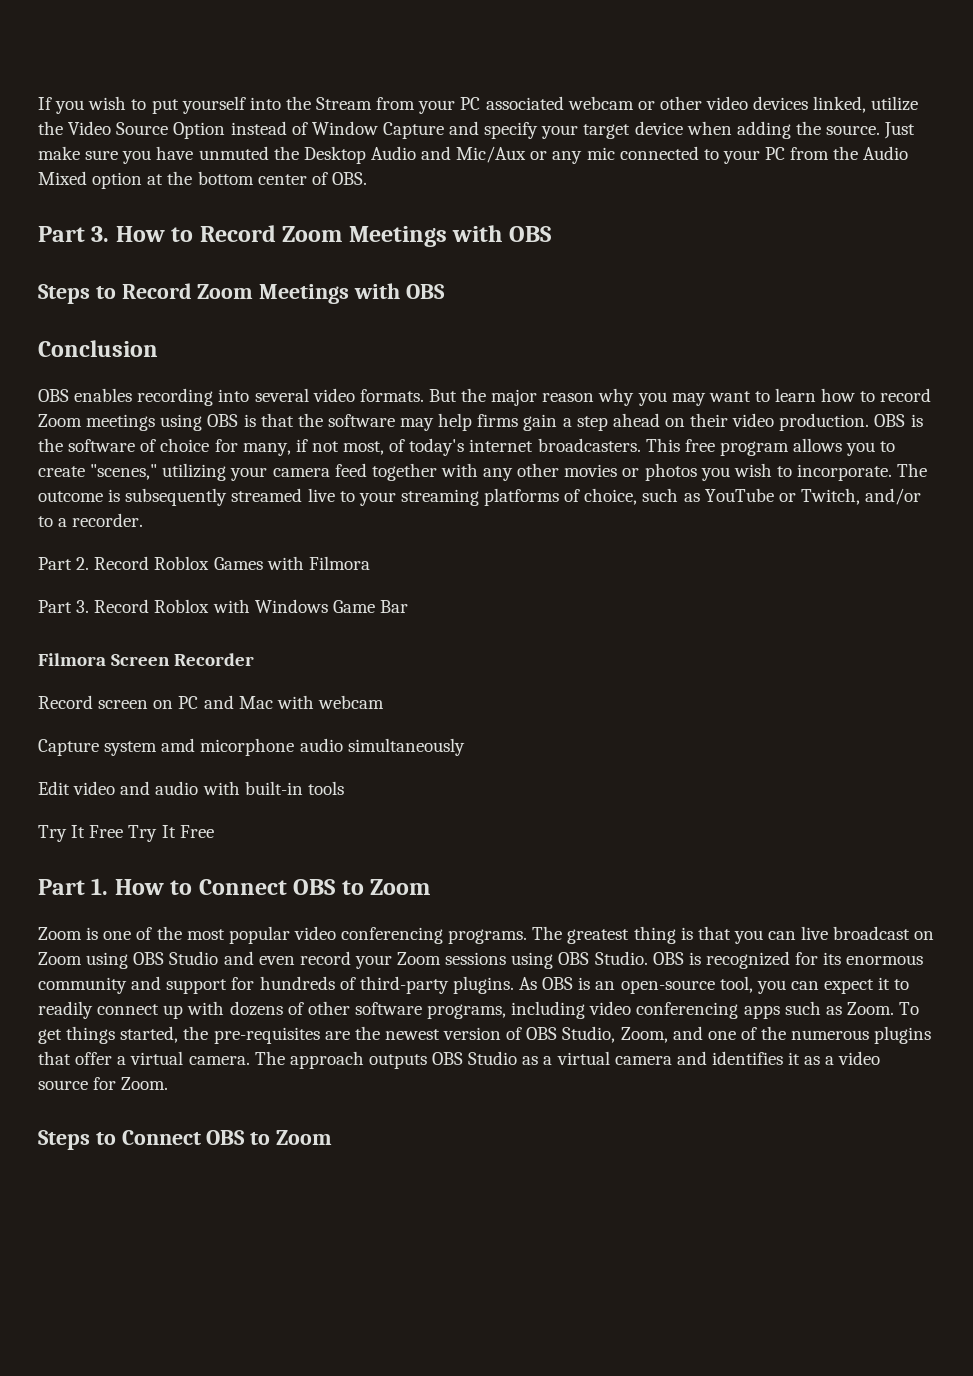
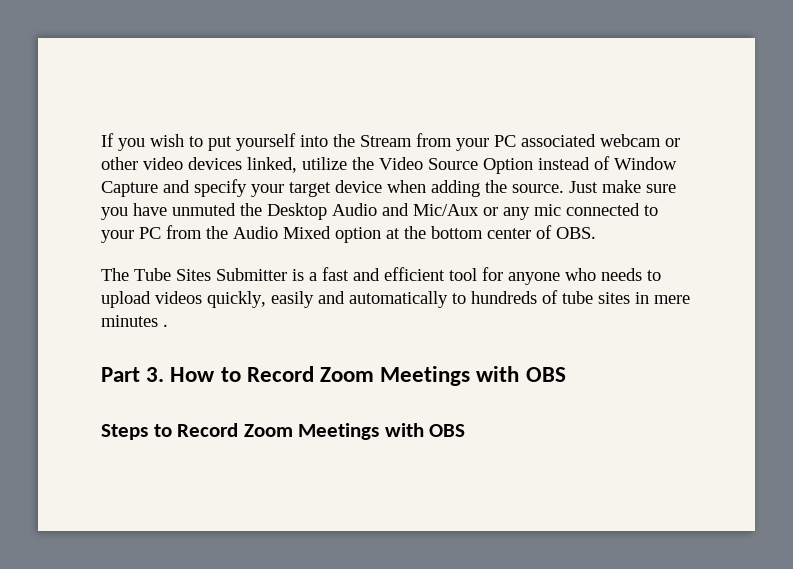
(367, 178) none -> [101,267,661,285] [101,290,690,308] [101,315,168,327] // The Tube Sites Submitter is a fast and efficient tool for anyone who needs to upload videos quickly, easily and automatically to hundreds of tube sites in mere minutes .
[38,340,158,357] [38,388,932,406] [38,413,923,431] [38,438,896,456] [38,463,928,481] [38,488,922,506] [38,513,144,527] [38,556,370,570] [38,599,408,613] [38,653,255,666] [38,695,384,709] [38,738,465,756] [38,781,344,795] [38,825,214,842] [38,878,431,895] [38,926,935,944] [38,951,924,969] [38,976,910,994] [38,1001,920,1019] [38,1026,932,1044] [38,1051,881,1069] [38,1077,169,1090] [38,1130,333,1150] // Conclusion // OBS enables recording into several video formats. But the major reason why you may want to learn how to record Zoom meetings using OBS is that the software may help firms gain a step ahead on their video production. OBS is the software of choice for many, if not most, of today's internet broadcasters. This free program allows you to create "scenes," utilizing your camera feed together with any other movies or photos you wish to incorporate. The outcome is subsequently streamed live to your streaming platforms of choice, such as YouTube or Twitch, and/or to a recorder. // Part 2. Record Roblox Games with Filmora // Part 3. Record Roblox with Windows Game Bar // Filmora Screen Recorder // Record screen on PC and Mac with webcam // Capture system amd micorphone audio simultaneously // Edit video and audio with built-in tools // Try It Free Try It Free // Part 1. How to Connect OBS to Zoom // Zoom is one of the most popular video conferencing programs. The greatest thing is that you can live broadcast on Zoom using OBS Studio and even record your Zoom sessions using OBS Studio. OBS is recognized for its enormous community and support for hundreds of third-party plugins. As OBS is an open-source tool, you can expect it to readily connect up with dozens of other software programs, including video conferencing apps such as Zoom. To get things started, the pre-requisites are the newest version of OBS Studio, Zoom, and one of the numerous plugins that offer a virtual camera. The approach outputs OBS Studio as a virtual camera and identifies it as a video source for Zoom. // Steps to Connect OBS to Zoom -> (466, 430) none

